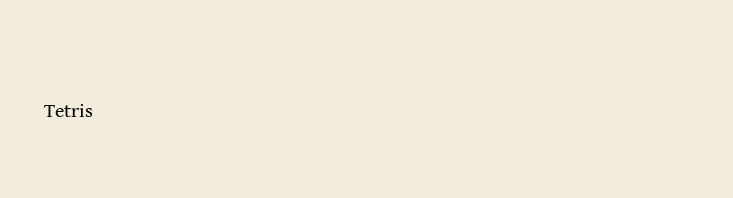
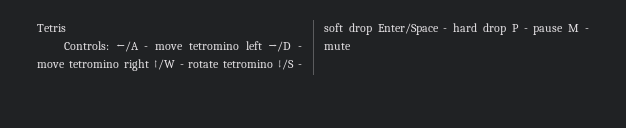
(93, 110) none -> [63,41,302,52] [37,59,302,71] [324,23,589,35] [324,43,351,50] // Controls: ←/A - move tetromino left →/D - move tetromino right ↑/W - rotate tetromino ↓/S - soft drop Enter/Space - hard drop P - pause M - mute

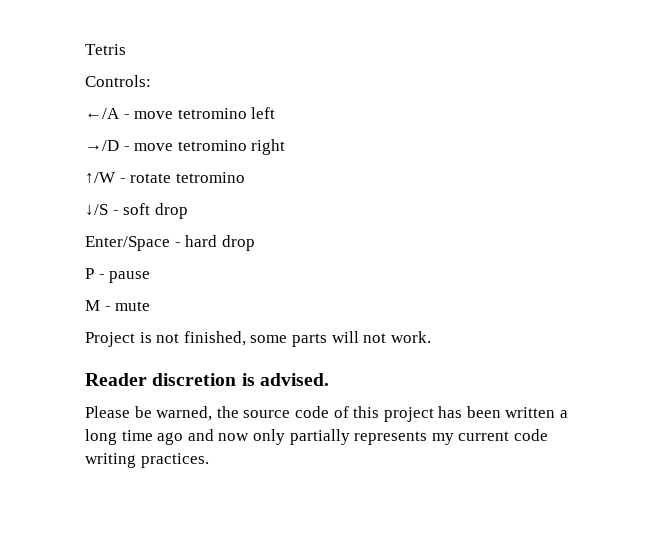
(109, 45) none -> (151, 81) //
(262, 45) none -> (276, 113) //
(149, 65) none -> (286, 147) //
(274, 64) none -> (245, 177) //
(372, 29) none -> (188, 211) //
(506, 29) none -> (255, 243) //
(564, 30) none -> (151, 277) //
(351, 46) none -> [85,331,431,347] [85,373,329,386] [85,406,569,422] [85,429,548,445] [85,453,209,468] // Project is not finished, some parts will not work. // Reader discretion is advised. // Please be warned, the source code of this project has been written a long time ago and now only partially represents my current code writing practices.

